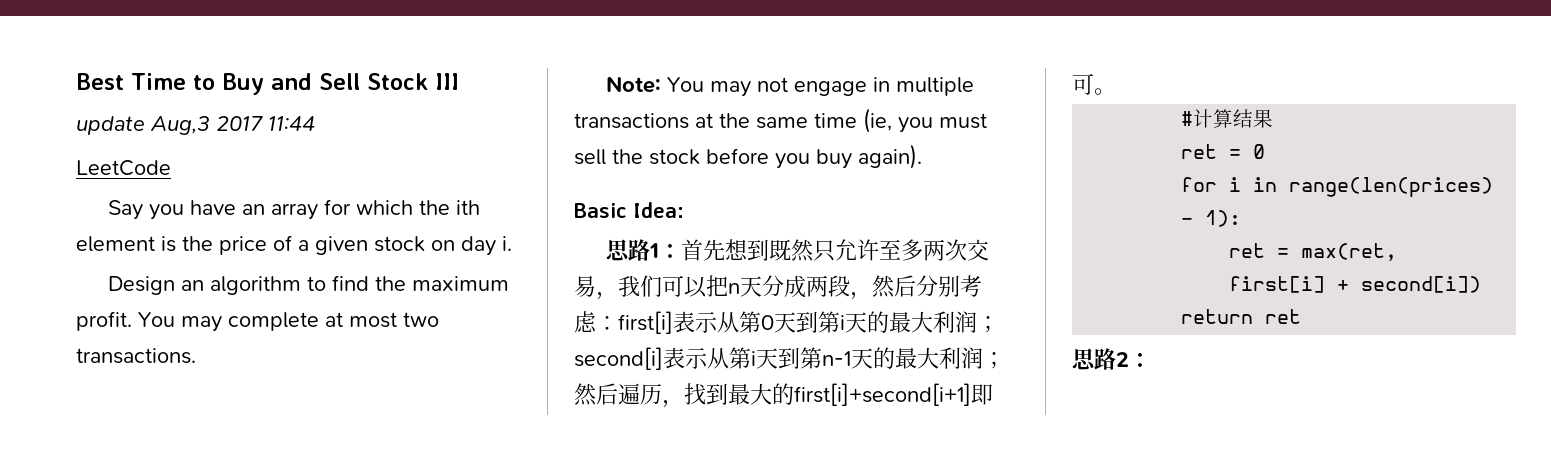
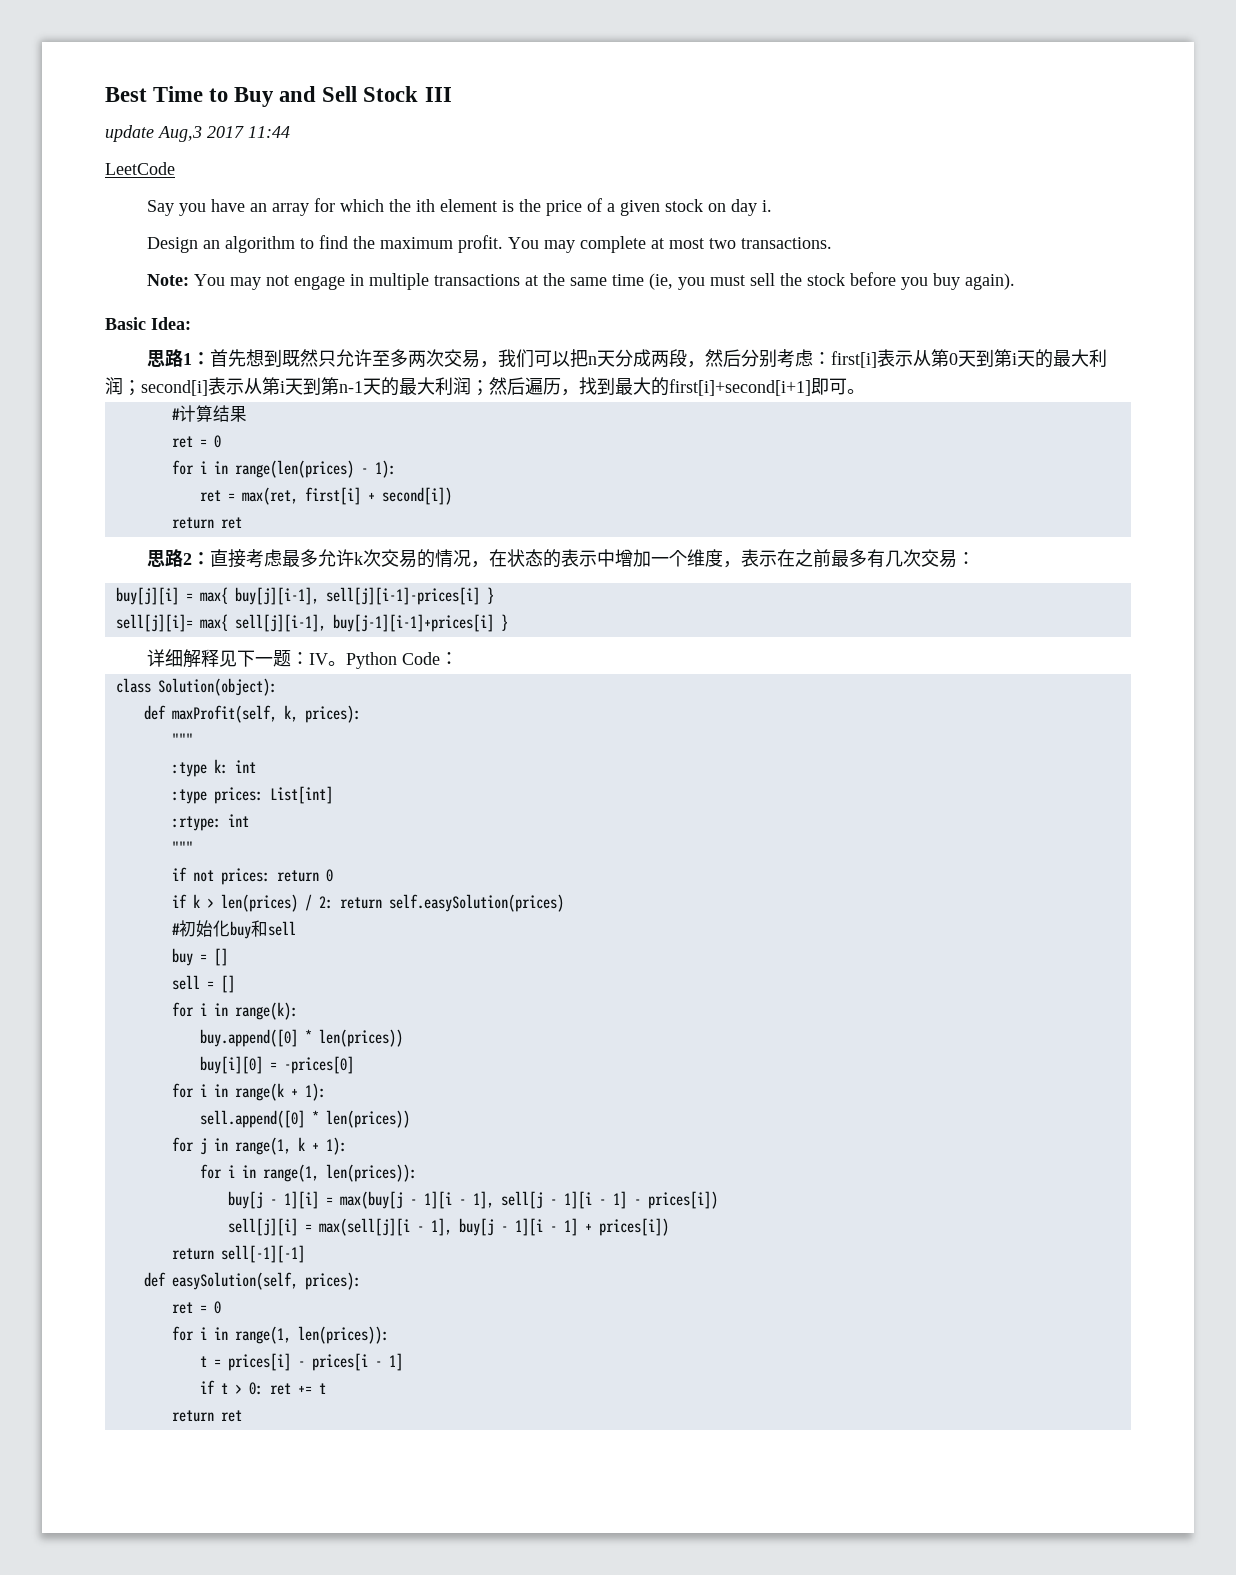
(1151, 360) none -> [210,549,976,568] [115,587,494,605] [115,614,508,632] [147,649,459,669] [115,678,277,696] [143,705,361,723] [171,733,193,746] [171,759,256,777] [171,786,333,804] [171,814,249,831] [171,841,193,854] [171,867,333,885] [171,894,564,912] [171,920,296,939] [171,948,228,966] [171,975,235,993] [171,1002,298,1020] [199,1029,403,1047] [199,1056,354,1074] [171,1083,326,1101] [199,1110,410,1128] [171,1137,347,1155] [199,1164,417,1182] [227,1191,718,1209] [227,1218,669,1236] [171,1245,305,1263] [143,1272,361,1290] [171,1301,221,1314] [171,1326,389,1344] [199,1353,403,1371] [199,1380,326,1395] [171,1410,242,1422] 直接考虑最多允许k次交易的情况，在状态的表示中增加一个维度，表示在之前最多有几次交易： // buy[j][i] = max{ buy[j][i-1], sell[j][i-1]-prices[i] } // sell[j][i]= max{ sell[j][i-1], buy[j-1][i-1]+prices[i] } // 详细解释见下一题：IV。Python Code： // class Solution(object): // def maxProfit(self, k, prices): // """ // :type k: int // :type prices: List[int] // :rtype: int // """ // if not prices: return 0 // if k > len(prices) / 2: return self.easySolution(prices) // #初始化buy和sell // buy = [] // sell = [] // for i in range(k): // buy.append([0] * len(prices)) // buy[i][0] = -prices[0] // for i in range(k + 1): // sell.append([0] * len(prices)) // for j in range(1, k + 1): // for i in range(1, len(prices)): // buy[j - 1][i] = max(buy[j - 1][i - 1], sell[j - 1][i - 1] - prices[i]) // sell[j][i] = max(sell[j][i - 1], buy[j - 1][i - 1] + prices[i]) // return sell[-1][-1] // def easySolution(self, prices): // ret = 0 // for i in range(1, len(prices)): // t = prices[i] - prices[i - 1] // if t > 0: ret += t // return ret

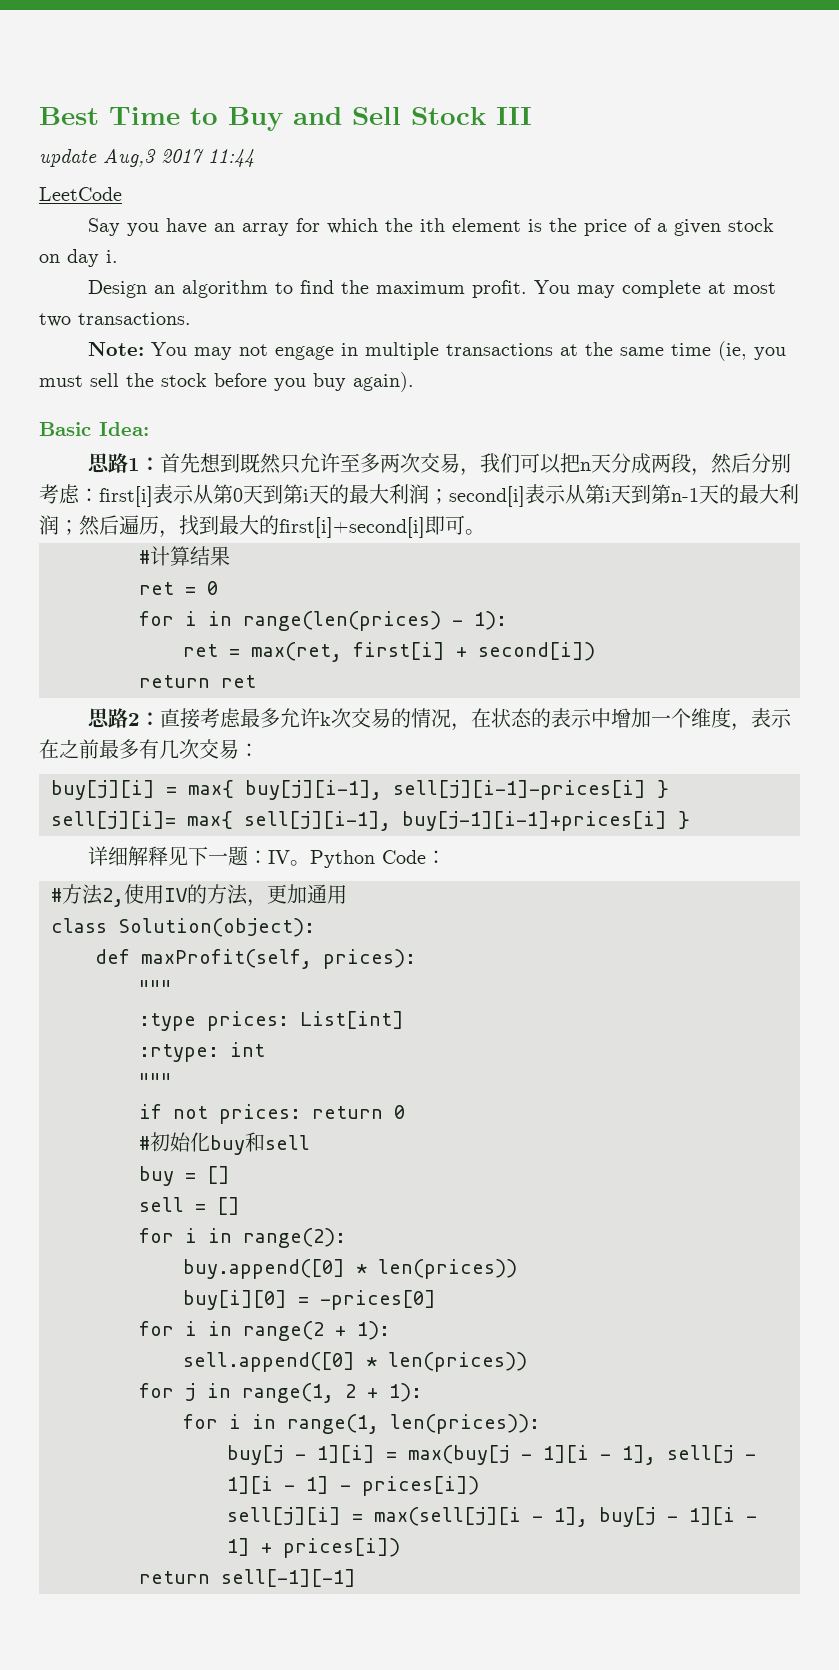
[669,379,811,396] first[i]+second[i+1] -> [279,517,425,538] first[i]+second[i]
(459, 658) none -> [51,884,347,907] // #方法2,使用IV的方法，更加通用
[283,705,298,722] k, -> (312, 959) none
[171,759,256,777] // :type k: int -> (172, 987) none
[171,894,564,912] // if k > len(prices) / 2: return self.easySolution(prices) -> (405, 1112) none
[234,1002,298,1020] range(k): -> [243,1228,346,1248] range(2):
[234,1083,284,1101] range(k -> [243,1321,324,1341] range(2
[297,1137,305,1151] k -> [345,1384,356,1398] 2
[143,1272,361,1290] [171,1301,221,1314] [171,1326,389,1344] [199,1353,403,1371] [199,1380,326,1395] [171,1410,242,1422] // def easySolution(self, prices): // ret = 0 // for i in range(1, len(prices)): // t = prices[i] - prices[i - 1] // if t > 0: ret += t // return ret -> (356, 1578) none

